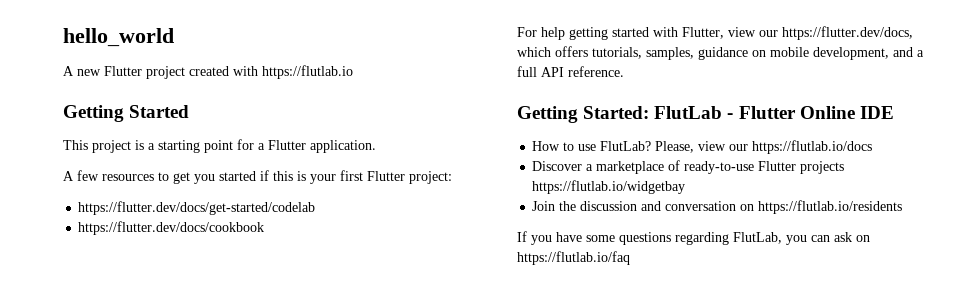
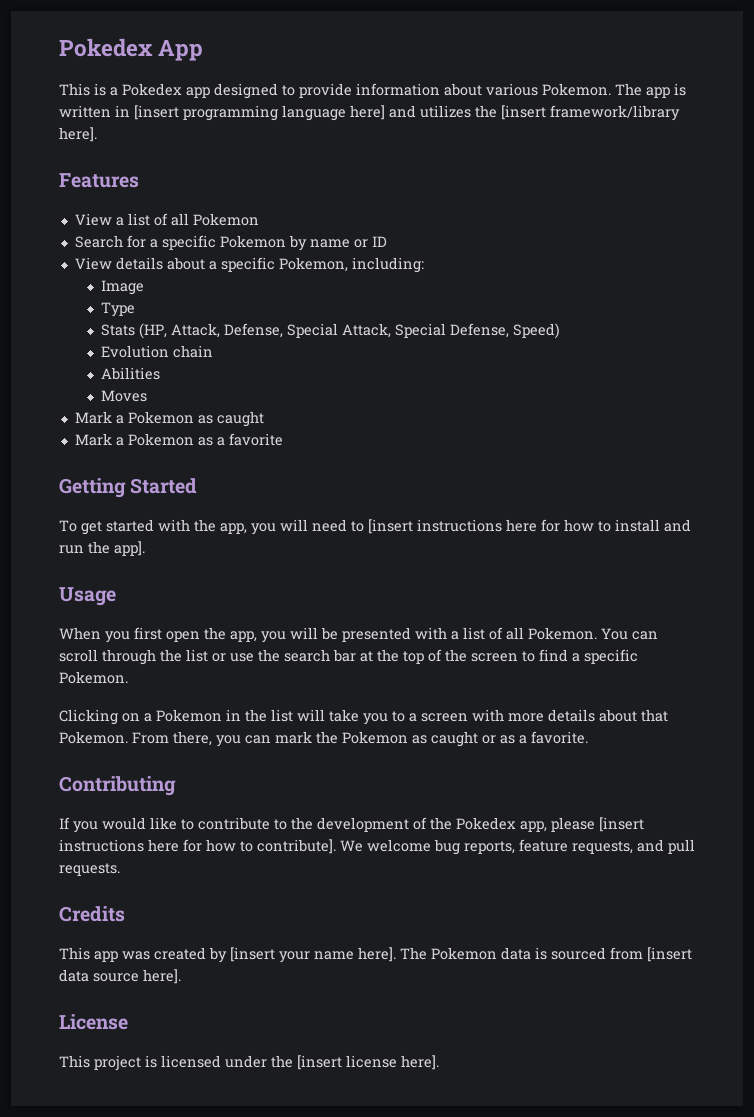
[63,28,174,47] [63,65,353,79] [63,105,190,122] [63,139,376,153] [63,170,452,184] [78,201,316,215] [78,221,265,235] [517,26,913,40] [517,46,924,60] [517,66,624,77] [517,106,894,123] [532,140,873,154] [532,160,845,174] [532,180,686,194] [532,200,903,214] [517,231,870,245] [517,251,630,265] hello_world // A new Flutter project created with https://flutlab.io // Getting Started // This project is a starting point for a Flutter application. // A few resources to get you started if this is your first Flutter project: // https://flutter.dev/docs/get-started/codelab // https://flutter.dev/docs/cookbook // For help getting started with Flutter, view our https://flutter.dev/docs, which offers tutorials, samples, guidance on mobile development, and a full API reference. // Getting Started: FlutLab - Flutter Online IDE // How to use FlutLab? Please, view our https://flutlab.io/docs // Discover a marketplace of ready-to-use Flutter projects https://flutlab.io/widgetbay // Join the discussion and conversation on https://flutlab.io/residents // If you have some questions regarding FlutLab, you can ask on https://flutlab.io/faq -> [59,38,204,61] [59,83,686,99] [59,105,680,121] [59,127,97,142] [59,173,139,188] [74,213,259,226] [74,235,387,251] [74,257,424,273] [100,280,144,295] [100,302,135,317] [100,323,560,339] [100,345,213,358] [100,367,160,380] [100,390,147,402] [74,411,264,427] [74,433,283,446] [59,478,198,498] [59,519,691,535] [59,541,145,556] [59,587,116,606] [59,627,658,643] [59,649,638,665] [59,671,128,684] [59,709,668,725] [59,731,588,747] [59,776,176,796] [59,817,644,833] [59,839,695,855] [59,863,120,876] [59,906,125,922] [59,947,692,963] [59,969,181,984] [59,1014,128,1030] [59,1055,439,1071] Pokedex App // This is a Pokedex app designed to provide information about various Pokemon. The app is written in [insert programming language here] and utilizes the [insert framework/library here]. // Features // View a list of all Pokemon // Search for a specific Pokemon by name or ID // View details about a specific Pokemon, including: // Image // Type // Stats (HP, Attack, Defense, Special Attack, Special Defense, Speed) // Evolution chain // Abilities // Moves // Mark a Pokemon as caught // Mark a Pokemon as a favorite // Getting Started // To get started with the app, you will need to [insert instructions here for how to install and run the app]. // Usage // When you first open the app, you will be presented with a list of all Pokemon. You can scroll through the list or use the search bar at the top of the screen to find a specific Pokemon. // Clicking on a Pokemon in the list will take you to a screen with more details about that Pokemon. From there, you can mark the Pokemon as caught or as a favorite. // Contributing // If you would like to contribute to the development of the Pokedex app, please [insert instructions here for how to contribute]. We welcome bug reports, feature requests, and pull requests. // Credits // This app was created by [insert your name here]. The Pokemon data is sourced from [insert data source here]. // License // This project is licensed under the [insert license here].

